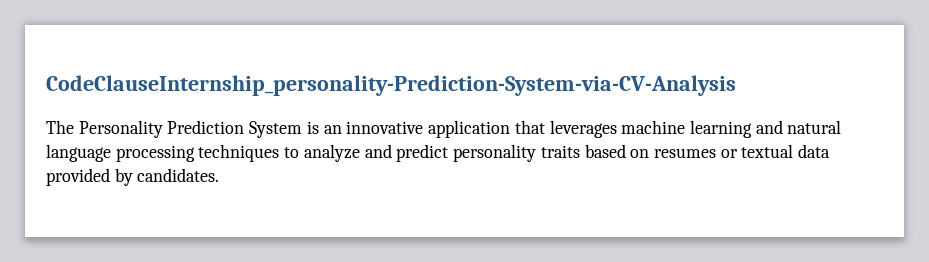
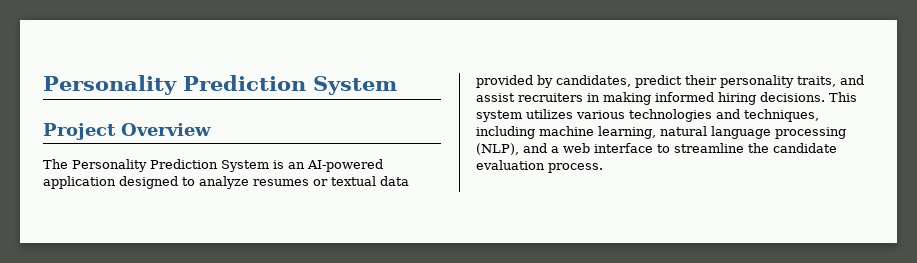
[46,75,736,96] CodeClauseInternship_personality-Prediction-System-via-CV-Analysis -> [43,75,397,95] [43,123,211,140] Personality Prediction System // Project Overview
[346,120,842,138] [46,144,650,162] innovative application that leverages machine learning and natural language processing techniques to analyze and predict personality traits based on -> [307,159,383,172] [43,176,249,189] AI-powered application designed to analyze
[137,168,220,182] candidates. -> [556,75,864,88] [476,92,857,105] [476,109,819,122] [476,126,846,139] [476,143,837,155] [476,160,603,173] candidates, predict their personality traits, and assist recruiters in making informed hiring decisions. This system utilizes various technologies and techniques, including machine learning, natural language processing (NLP), and a web interface to streamline the candidate evaluation process.

